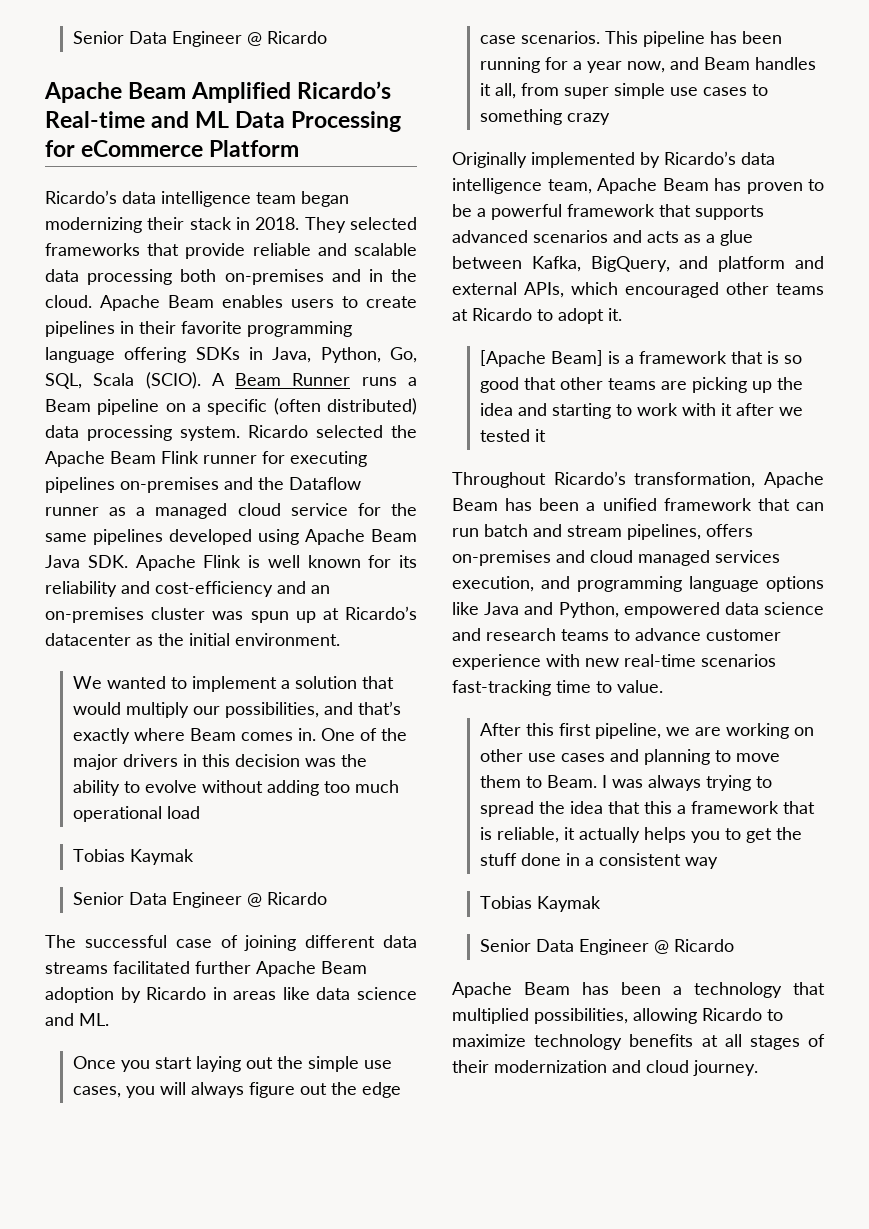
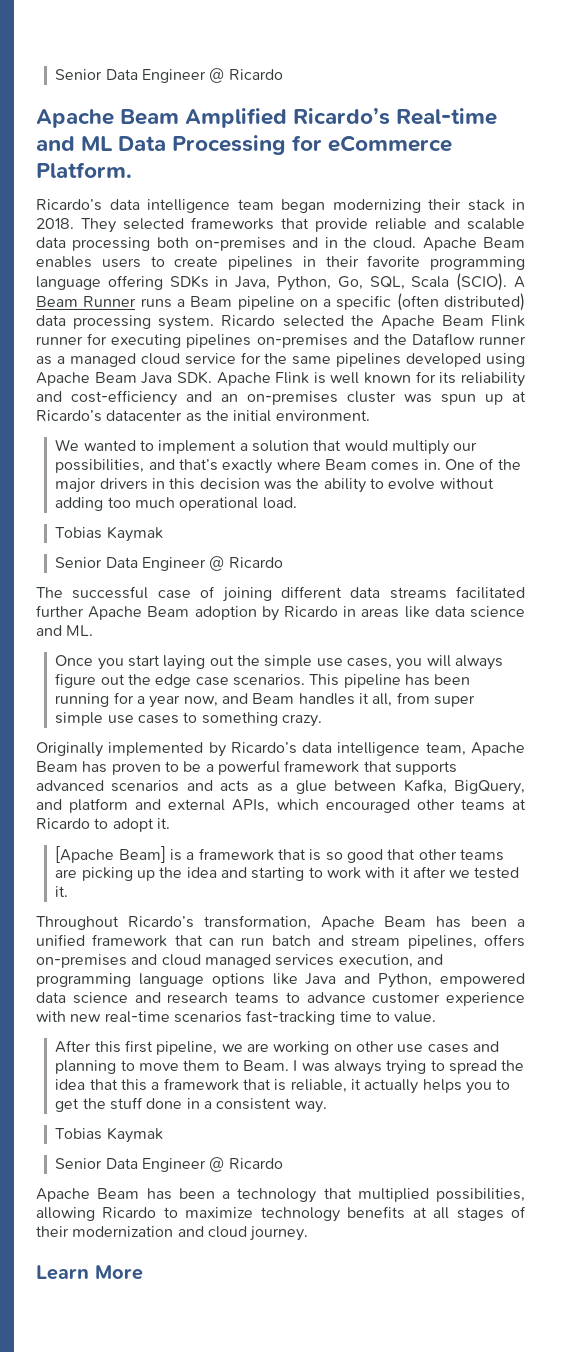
[209,140,300,157] Platform -> [36,162,132,178] Platform.
[166,806,200,819] load -> [262,497,297,509] load.
[566,113,610,125] crazy -> [281,714,322,727] crazy.
[534,429,546,442] it -> [55,886,69,897] it.
[684,857,718,869] way -> [294,1101,327,1113] way.
(758, 1068) none -> [36,1265,143,1280] // Learn More

